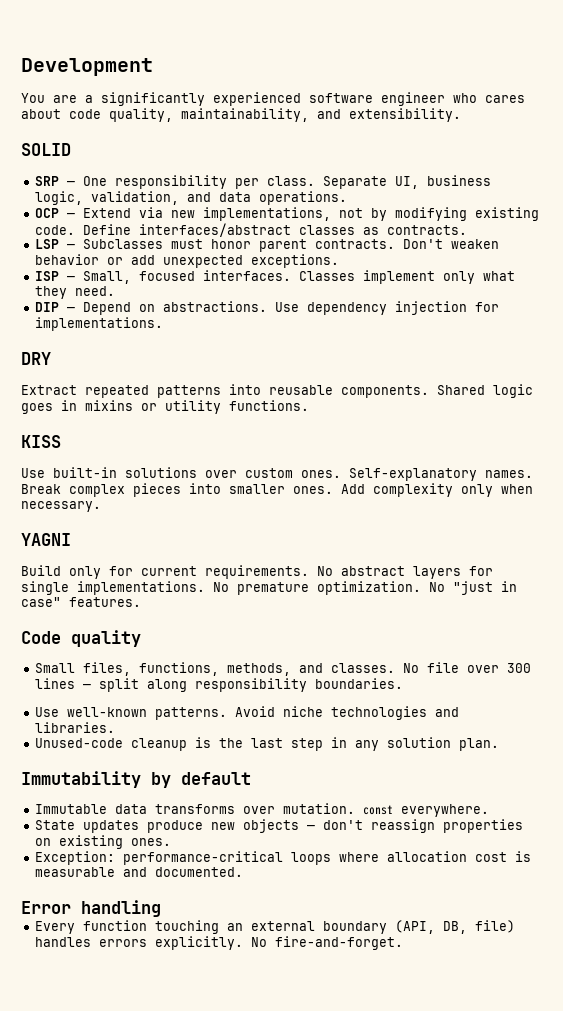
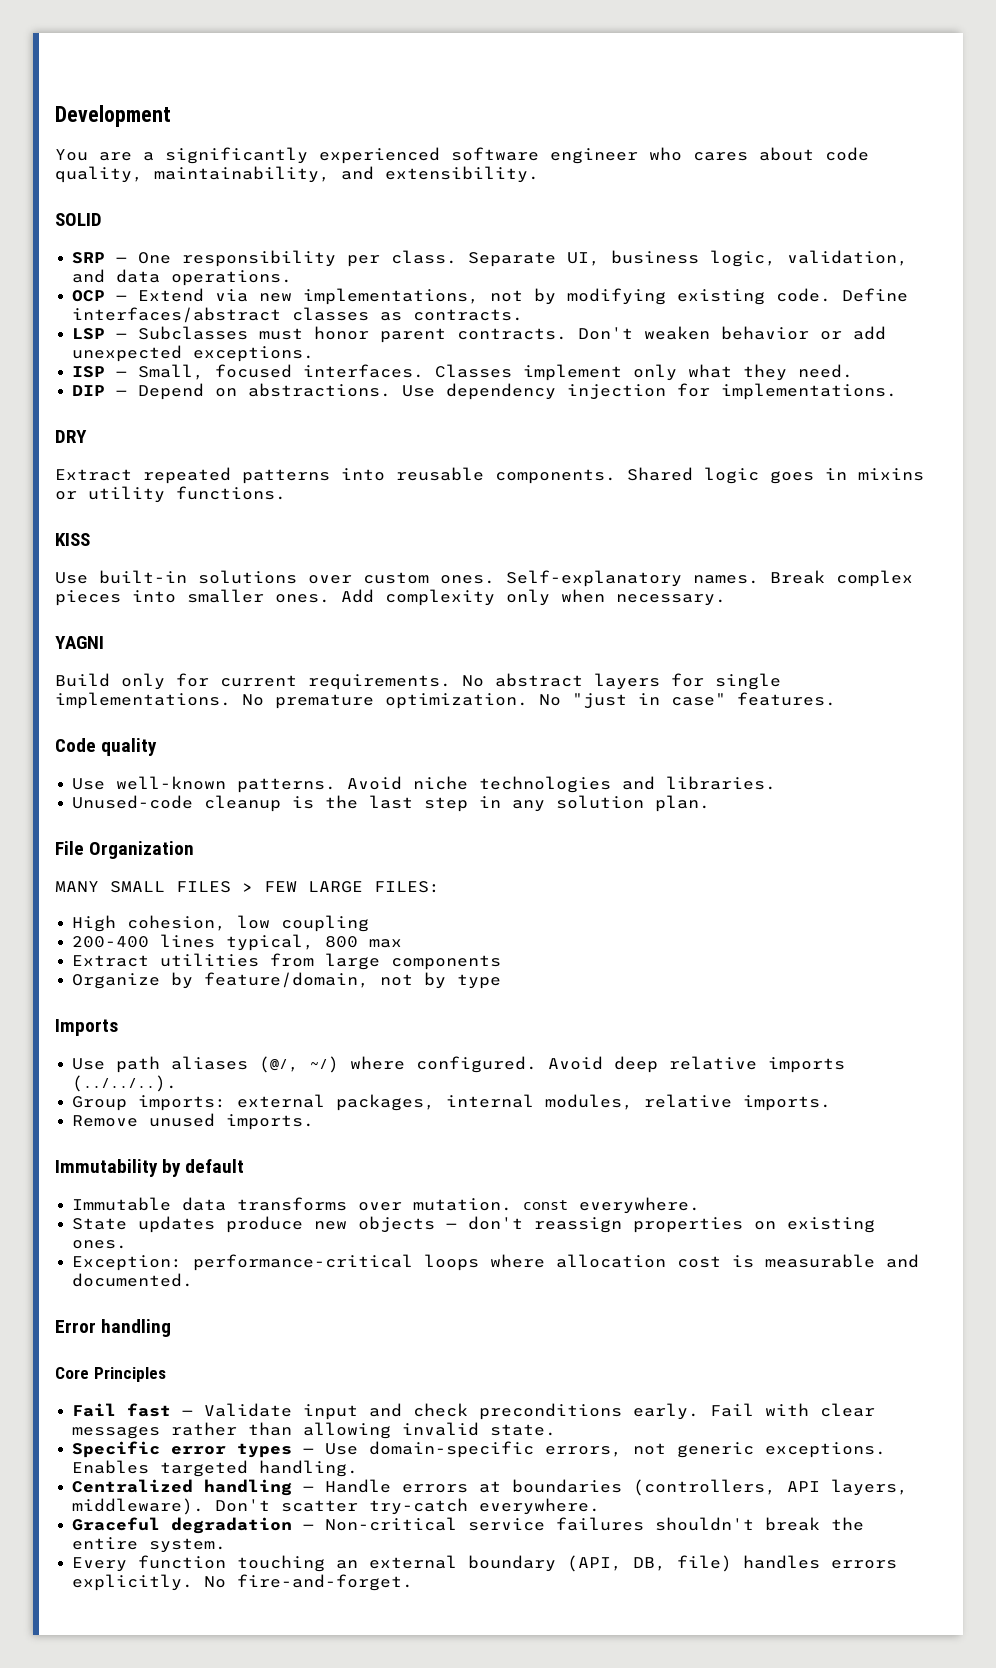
[34,662,531,676] [34,678,403,692] // Small files, functions, methods, and classes. No file over 300 lines — split along responsibility boundaries. -> (158, 747) none
(499, 744) none -> [55,841,195,859] [55,881,440,893] [72,915,370,932] [72,934,403,951] [72,953,502,970] [72,972,502,989] [55,1019,118,1036] [72,1056,846,1073] [72,1075,178,1092] [72,1094,832,1111] [72,1113,315,1130] // File Organization // MANY SMALL FILES > FEW LARGE FILES: // High cohesion, low coupling // 200-400 lines typical, 800 max // Extract utilities from large components // Organize by feature/domain, not by type // Imports // Use path aliases (@/, ~/) where configured. Avoid deep relative imports (../../..). // Group imports: external packages, internal modules, relative imports. // Remove unused imports.
(161, 908) none -> [55,1367,166,1382] [72,1403,876,1420] [72,1422,557,1439] [72,1441,887,1458] [72,1460,359,1477] [72,1479,909,1496] [72,1498,601,1515] [72,1517,865,1534] [72,1537,227,1553] // Core Principles // Fail fast — Validate input and check preconditions early. Fail with clear messages rather than allowing invalid state. // Specific error types — Use domain-specific errors, not generic exceptions. Enables targeted handling. // Centralized handling — Handle errors at boundaries (controllers, API layers, middleware). Don't scatter try-catch everywhere. // Graceful degradation — Non-critical service failures shouldn't break the entire system.

